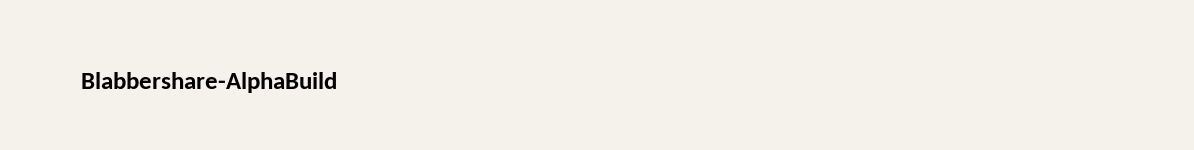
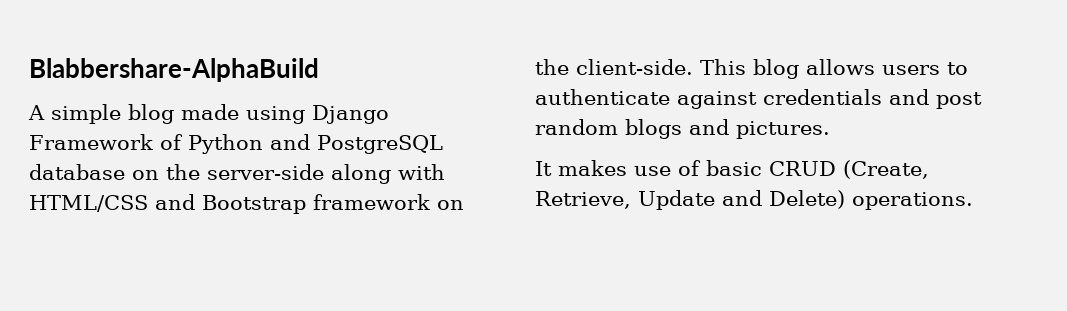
(337, 82) none -> [28,104,389,124] [29,134,443,154] [29,164,445,184] [29,194,464,214] [535,59,968,79] [535,89,982,109] [535,119,830,139] [535,160,929,179] [535,190,973,210] // A simple blog made using Django Framework of Python and PostgreSQL database on the server-side along with HTML/CSS and Bootstrap framework on the client-side. This blog allows users to authenticate against credentials and post random blogs and pictures. // It makes use of basic CRUD (Create, Retrieve, Update and Delete) operations.

